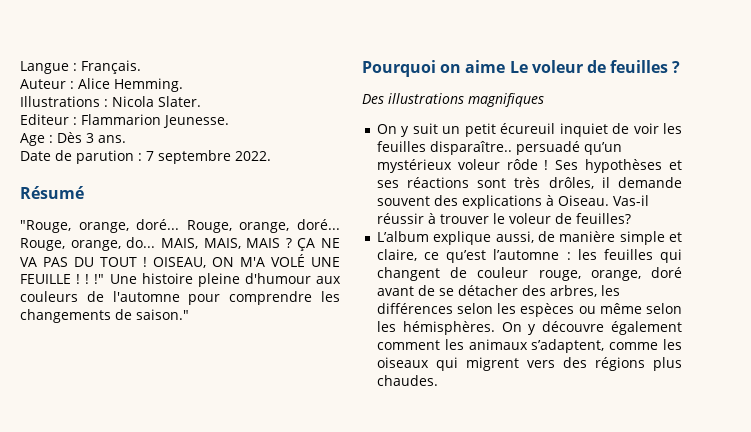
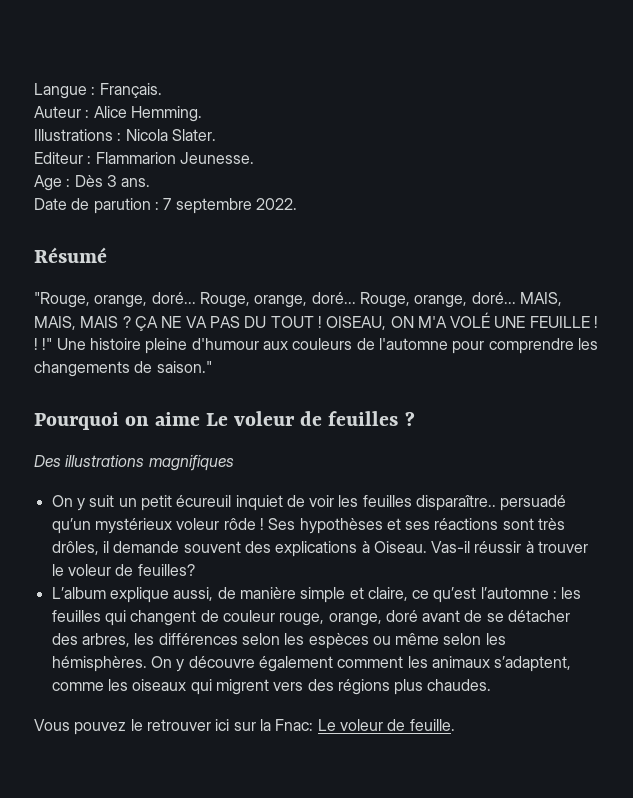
[126,237,156,248] do... -> [471,292,516,304] doré...
(438, 380) none -> [34,719,455,735] // Vous pouvez le retrouver ici sur la Fnac: Le voleur de feuille.

